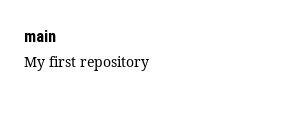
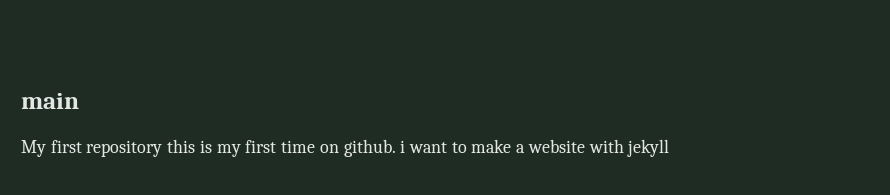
(149, 63) none -> [167,139,670,157] this is my first time on github. i want to make a website with jekyll

